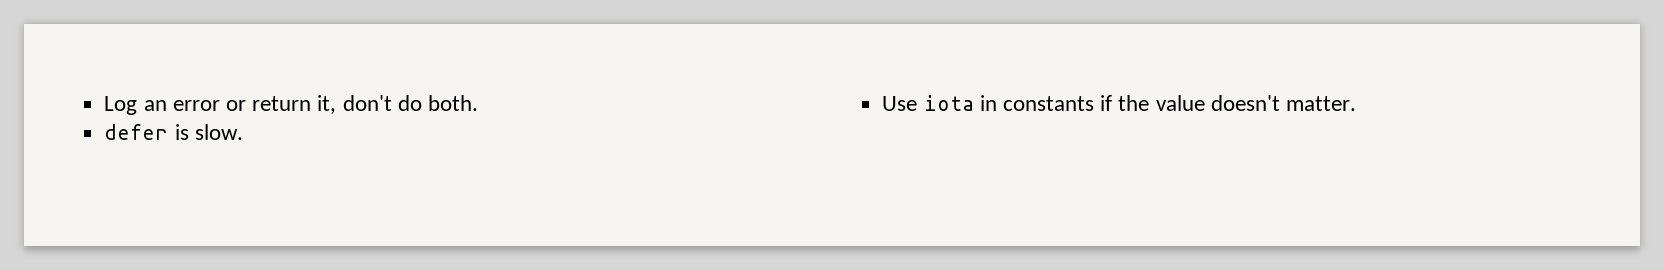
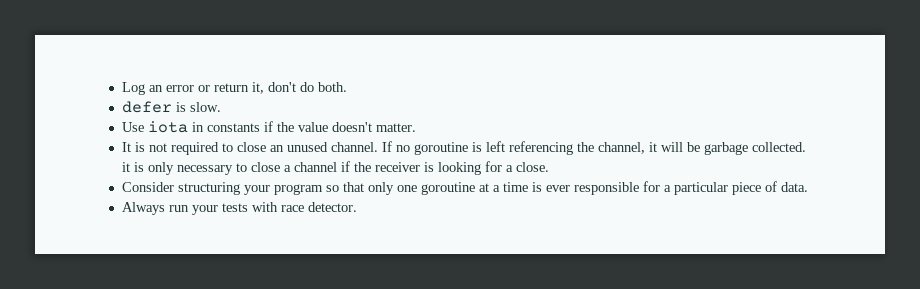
(1356, 103) none -> [121,141,806,155] [121,161,549,175] [121,181,808,195] [121,202,357,215] // It is not required to close an unused channel. If no goroutine is left referencing the channel, it will be garbage collected. it is only necessary to close a channel if the receiver is looking for a close. // Consider structuring your program so that only one goroutine at a time is ever responsible for a particular piece of data. // Always run your tests with race detector.

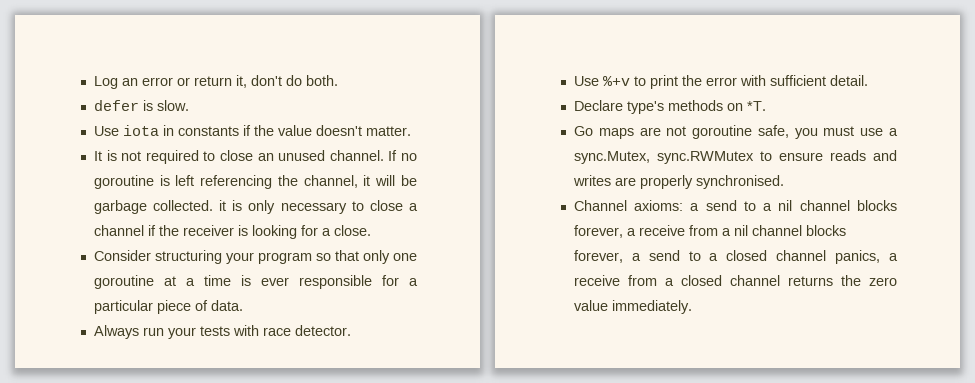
(357, 207) none -> [573,75,868,89] [573,100,766,114] [573,125,898,139] [573,150,897,164] [572,175,784,189] [573,200,897,211] [573,225,846,238] [573,250,898,264] [573,275,897,286] [573,300,692,314] // Use %+v to print the error with sufficient detail. // Declare type's methods on *T. // Go maps are not goroutine safe, you must use a sync.Mutex, sync.RWMutex to ensure reads and writes are properly synchronised. // Channel axioms: a send to a nil channel blocks forever, a receive from a nil channel blocks forever, a send to a closed channel panics, a receive from a closed channel returns the zero value immediately.

